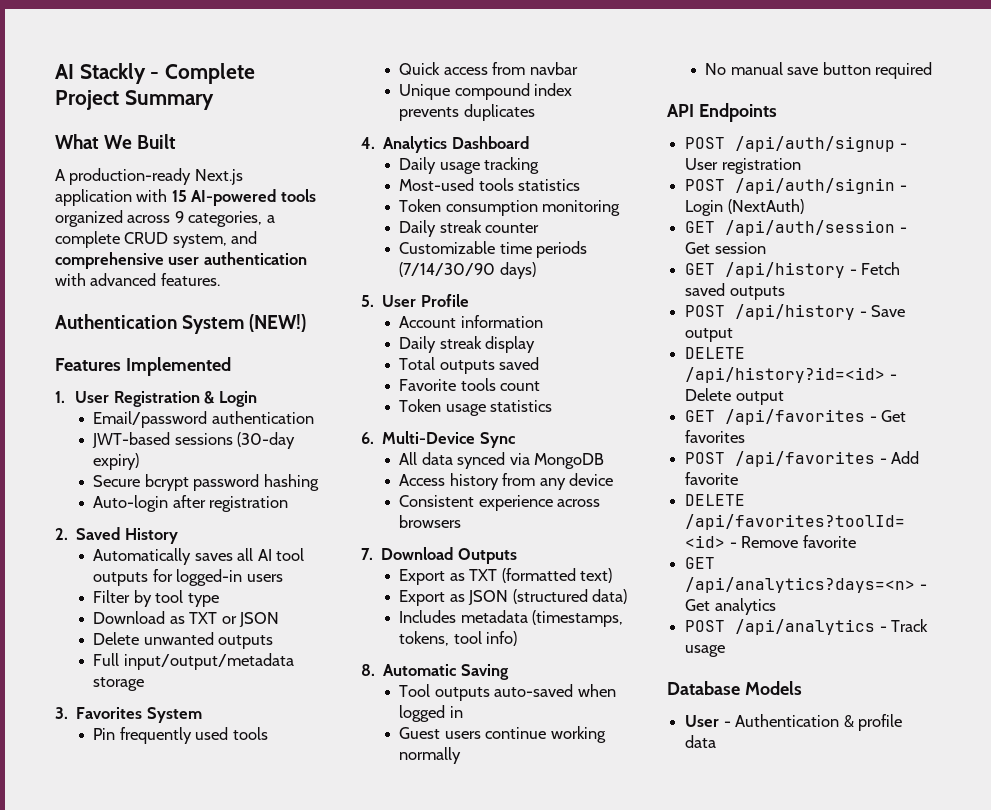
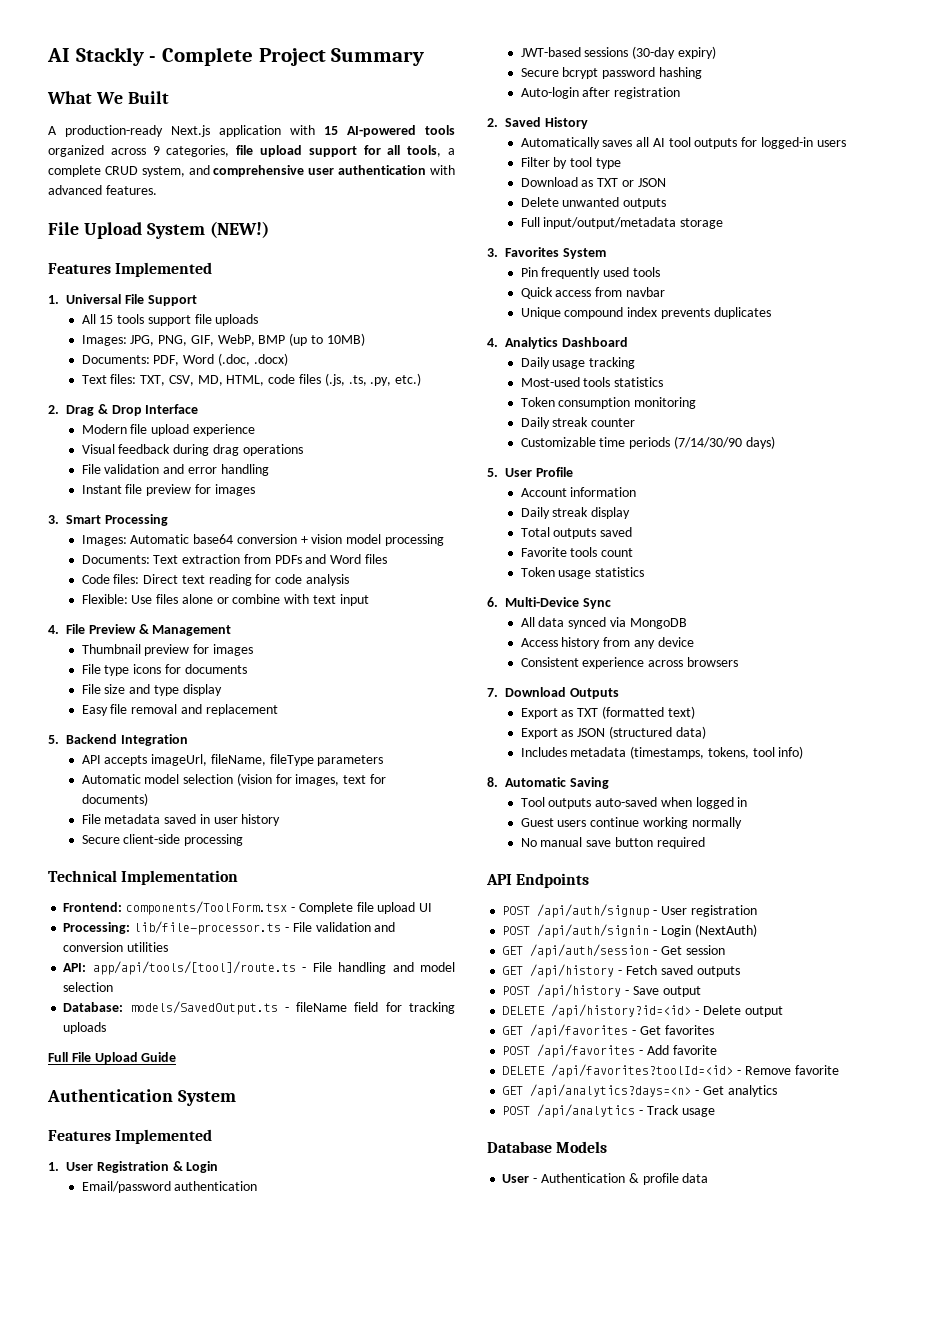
(263, 219) none -> [236,145,442,157] file upload support for all tools,
(220, 279) none -> [48,221,269,239] [48,262,213,277] [48,294,197,306] [81,314,259,326] [81,333,365,346] [81,353,288,366] [81,373,422,386] [48,404,199,416] [81,424,255,436] [81,444,303,456] [81,464,269,476] [81,484,255,496] [48,514,168,526] [81,534,444,546] [81,554,387,564] [81,574,349,586] [81,594,369,606] [48,624,232,636] [81,644,253,656] [81,664,247,676] [81,684,222,696] [81,704,278,716] [48,734,188,746] [81,754,384,766] [81,773,386,786] [81,793,148,806] [81,814,281,826] [81,834,244,846] [48,870,239,885] [63,901,433,915] [63,921,396,935] [63,942,169,952] [63,961,455,975] [63,982,114,992] [63,1001,455,1015] [63,1022,107,1034] [48,1052,177,1064] // File Upload System (NEW!) // Features Implemented // 1. Universal File Support // All 15 tools support file uploads // Images: JPG, PNG, GIF, WebP, BMP (up to 10MB) // Documents: PDF, Word (.doc, .docx) // Text files: TXT, CSV, MD, HTML, code files (.js, .ts, .py, etc.) // 2. Drag & Drop Interface // Modern file upload experience // Visual feedback during drag operations // File validation and error handling // Instant file preview for images // 3. Smart Processing // Images: Automatic base64 conversion + vision model processing // Documents: Text extraction from PDFs and Word files // Code files: Direct text reading for code analysis // Flexible: Use files alone or combine with text input // 4. File Preview & Management // Thumbnail preview for images // File type icons for documents // File size and type display // Easy file removal and replacement // 5. Backend Integration // API accepts imageUrl, fileName, fileType parameters // Automatic model selection (vision for images, text for documents) // File metadata saved in user history // Secure client-side processing // Technical Implementation // Frontend: components/ToolForm.tsx - Complete file upload UI // Processing: lib/file-processor.ts - File validation and conversion utilities // API: app/api/tools/[tool]/route.ts - File handling and model selection // Database: models/SavedOutput.ts - fileName field for tracking uploads // Full File Upload Guide
[249,314,307,332] (NEW!) -> (236, 1098) none

